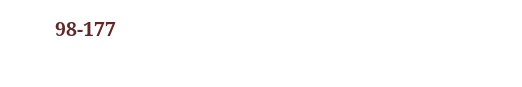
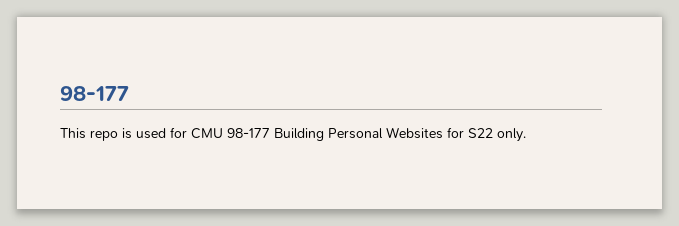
[55,22,116,36] 98-177 -> [60,86,129,101] [60,127,526,142] 98-177 // This repo is used for CMU 98-177 Building Personal Websites for S22 only.

